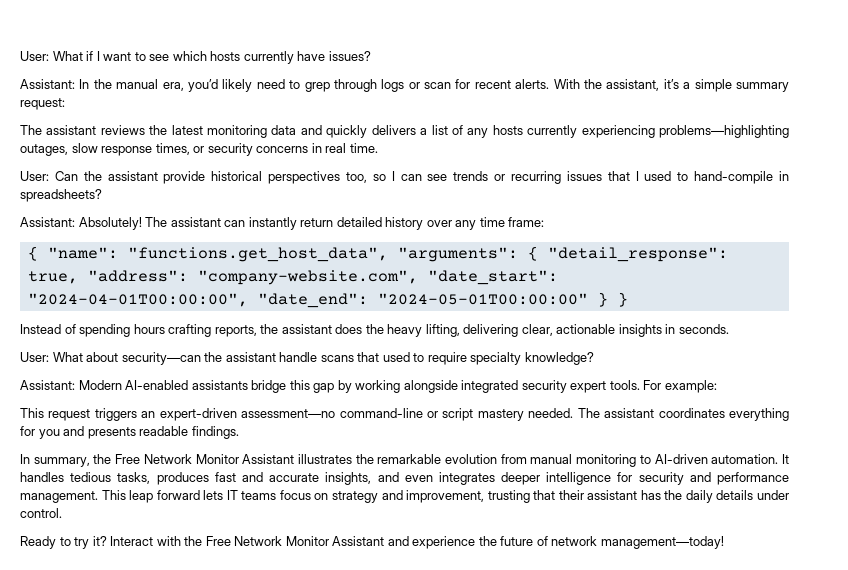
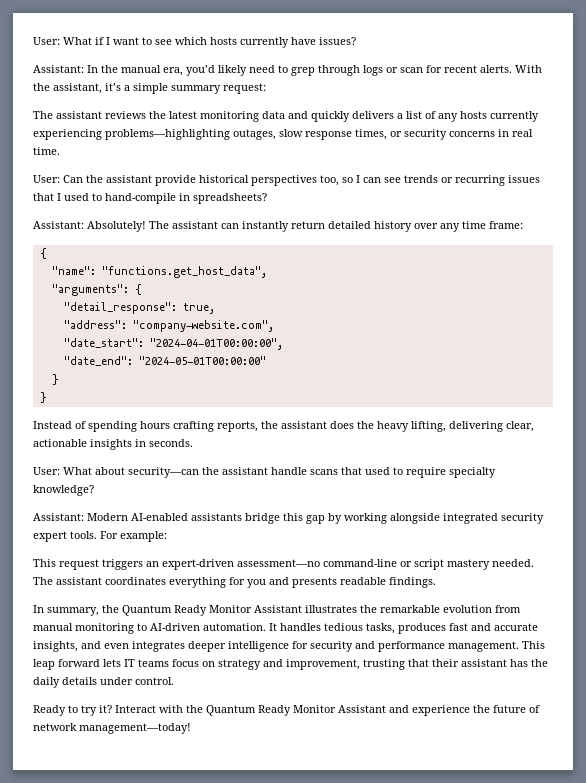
(38, 253) none -> (47, 253) //
(388, 254) none -> (267, 272) //
(538, 253) none -> (142, 289) //
(78, 277) none -> (215, 308) //
(418, 277) none -> (274, 326) //
(248, 300) none -> (283, 344) //
[597,292,608,307] } -> [51,374,59,385] // } //
[115,454,192,464] Free Network -> [122,605,207,616] Quantum Ready
[205,536,283,546] Free Network -> [206,705,291,716] Quantum Ready

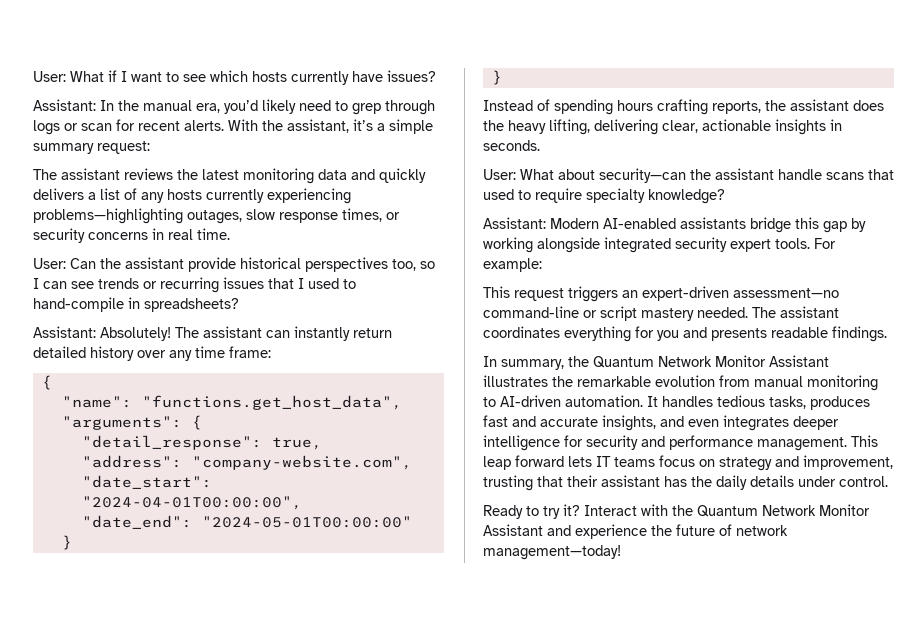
[174,605,207,616] Ready -> [658,356,712,367] Network
[258,705,291,716] Ready -> [762,505,816,516] Network

